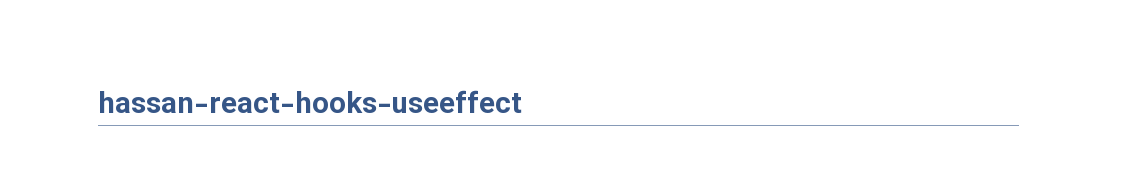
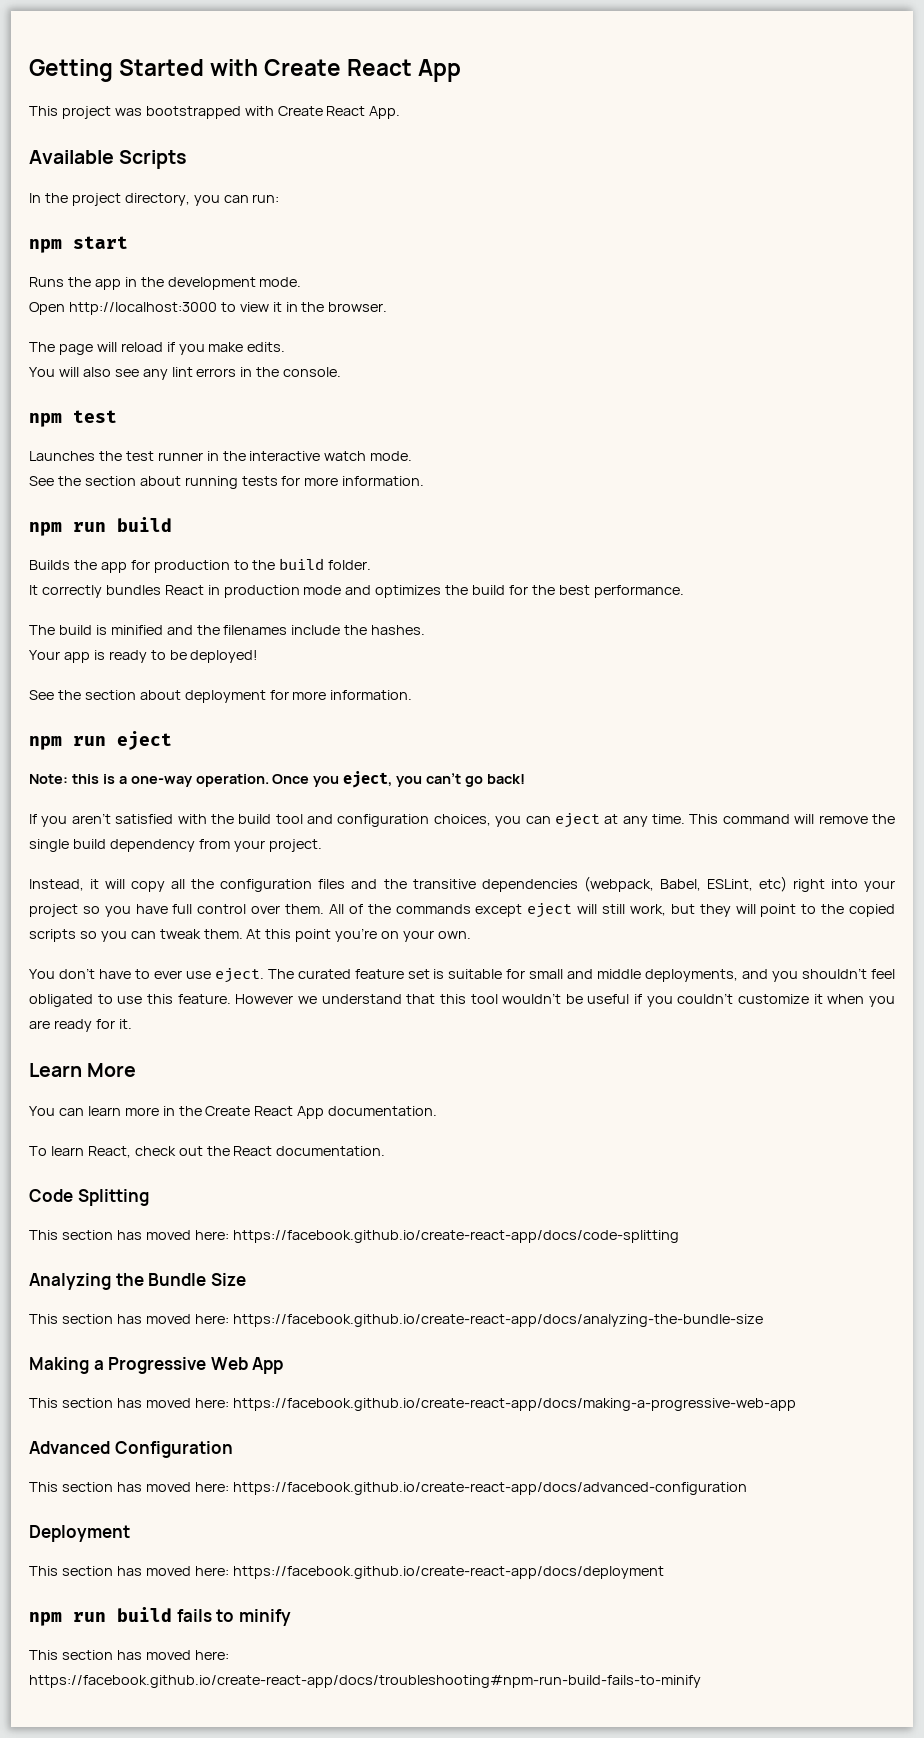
[98,90,522,113] hassan-react-hooks-useeffect -> [29,59,462,82] [29,106,401,119] [29,150,188,169] [29,193,280,206] [29,236,128,253] [29,277,302,290] [29,302,388,315] [29,342,286,355] [29,367,342,380] [29,410,117,427] [29,451,413,461] [29,476,425,489] [29,517,172,536] [29,558,372,573] [29,585,684,598] [29,625,426,635] [29,650,259,663] [29,690,413,703] [29,731,172,750] [29,771,525,788] [29,813,896,828] [29,839,322,852] [29,876,895,892] [29,903,895,918] [29,928,471,942] [29,968,896,983] [29,993,895,1007] [29,1019,132,1032] [29,1063,137,1077] [29,1106,438,1119] [29,1146,386,1158] [29,1189,149,1206] [29,1230,679,1243] [29,1273,246,1290] [29,1314,763,1327] [29,1357,284,1374] [29,1398,796,1411] [29,1441,233,1458] [29,1482,747,1495] [29,1525,130,1542] [29,1566,664,1579] [29,1607,291,1626] [29,1650,229,1660] [29,1675,701,1688] Getting Started with Create React App // This project was bootstrapped with Create React App. // Available Scripts // In the project directory, you can run: // npm start // Runs the app in the development mode. // Open http://localhost:3000 to view it in the browser. // The page will reload if you make edits. // You will also see any lint errors in the console. // npm test // Launches the test runner in the interactive watch mode. // See the section about running tests for more information. // npm run build // Builds the app for production to the build folder. // It correctly bundles React in production mode and optimizes the build for the best performance. // The build is minified and the filenames include the hashes. // Your app is ready to be deployed! // See the section about deployment for more information. // npm run eject // Note: this is a one-way operation. Once you eject, you can’t go back! // If you aren’t satisfied with the build tool and configuration choices, you can eject at any time. This command will remove the single build dependency from your project. // Instead, it will copy all the configuration files and the transitive dependencies (webpack, Babel, ESLint, etc) right into your project so you have full control over them. All of the commands except eject will still work, but they will point to the copied scripts so you can tweak them. At this point you’re on your own. // You don’t have to ever use eject. The curated feature set is suitable for small and middle deployments, and you shouldn’t feel obligated to use this feature. However we understand that this tool wouldn’t be useful if you couldn’t customize it when you are ready for it. // Learn More // You can learn more in the Create React App documentation. // To learn React, check out the React documentation. // Code Splitting // This section has moved here: https://facebook.github.io/create-react-app/docs/code-splitting // Analyzing the Bundle Size // This section has moved here: https://facebook.github.io/create-react-app/docs/analyzing-the-bundle-size // Making a Progressive Web App // This section has moved here: https://facebook.github.io/create-react-app/docs/making-a-progressive-web-app // Advanced Configuration // This section has moved here: https://facebook.github.io/create-react-app/docs/advanced-configuration // Deployment // This section has moved here: https://facebook.github.io/create-react-app/docs/deployment // npm run build fails to minify // This section has moved here: https://facebook.github.io/create-react-app/docs/troubleshooting#npm-run-build-fails-to-minify

